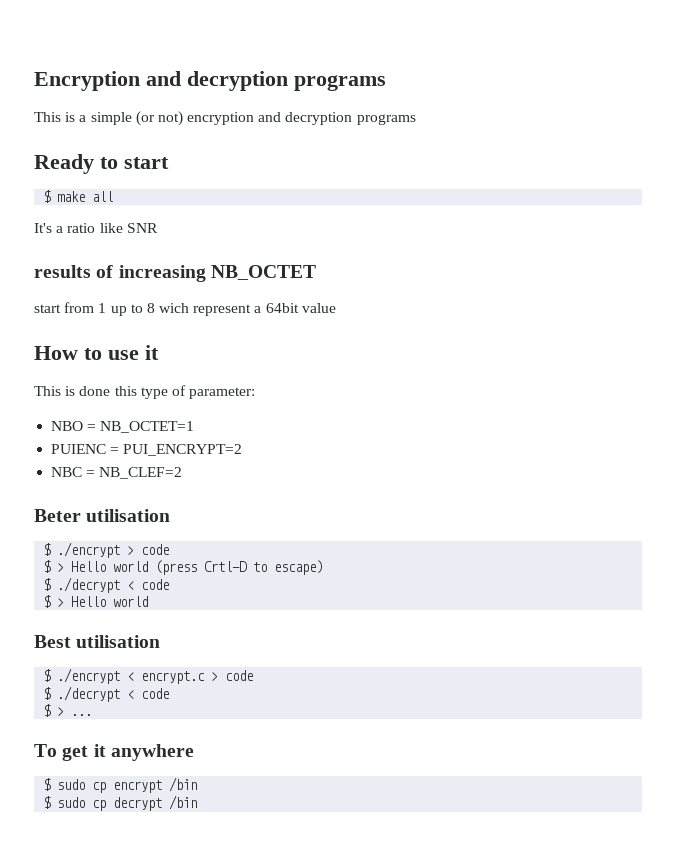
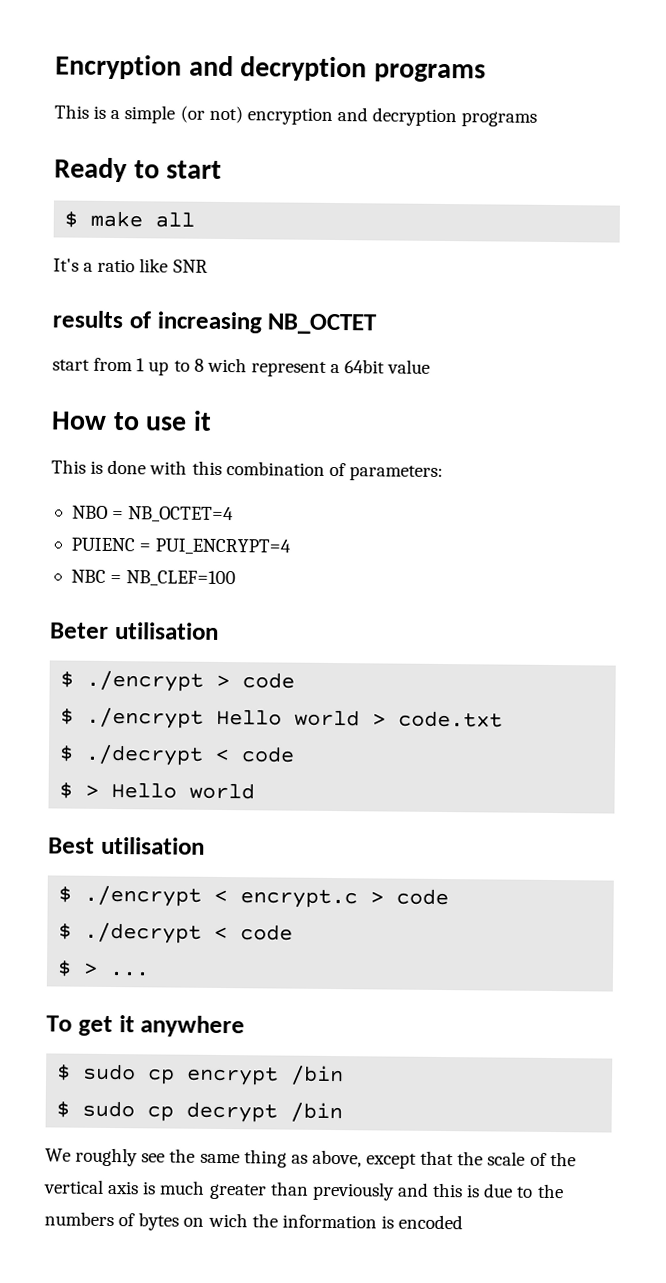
[114,385,256,399] this type of parameter: -> [149,460,443,481] with this combination of parameters:
[100,421,195,433] NB_OCTET=1 -> [128,506,235,523] NB_OCTET=4
[123,444,243,456] PUI_ENCRYPT=2 -> [155,538,292,555] PUI_ENCRYPT=4
[99,467,183,479] NB_CLEF=2 -> [126,570,237,587] NB_CLEF=100
[57,560,324,575] > Hello world (press Crtl-D to escape) -> [86,707,504,729] ./encrypt Hello world > code.txt
(198, 802) none -> [45,1147,576,1169] [43,1179,564,1201] [44,1211,464,1231] // We roughly see the same thing as above, except that the scale of the vertical axis is much greater than previously and this is due to the numbers of bytes on wich the information is encoded

